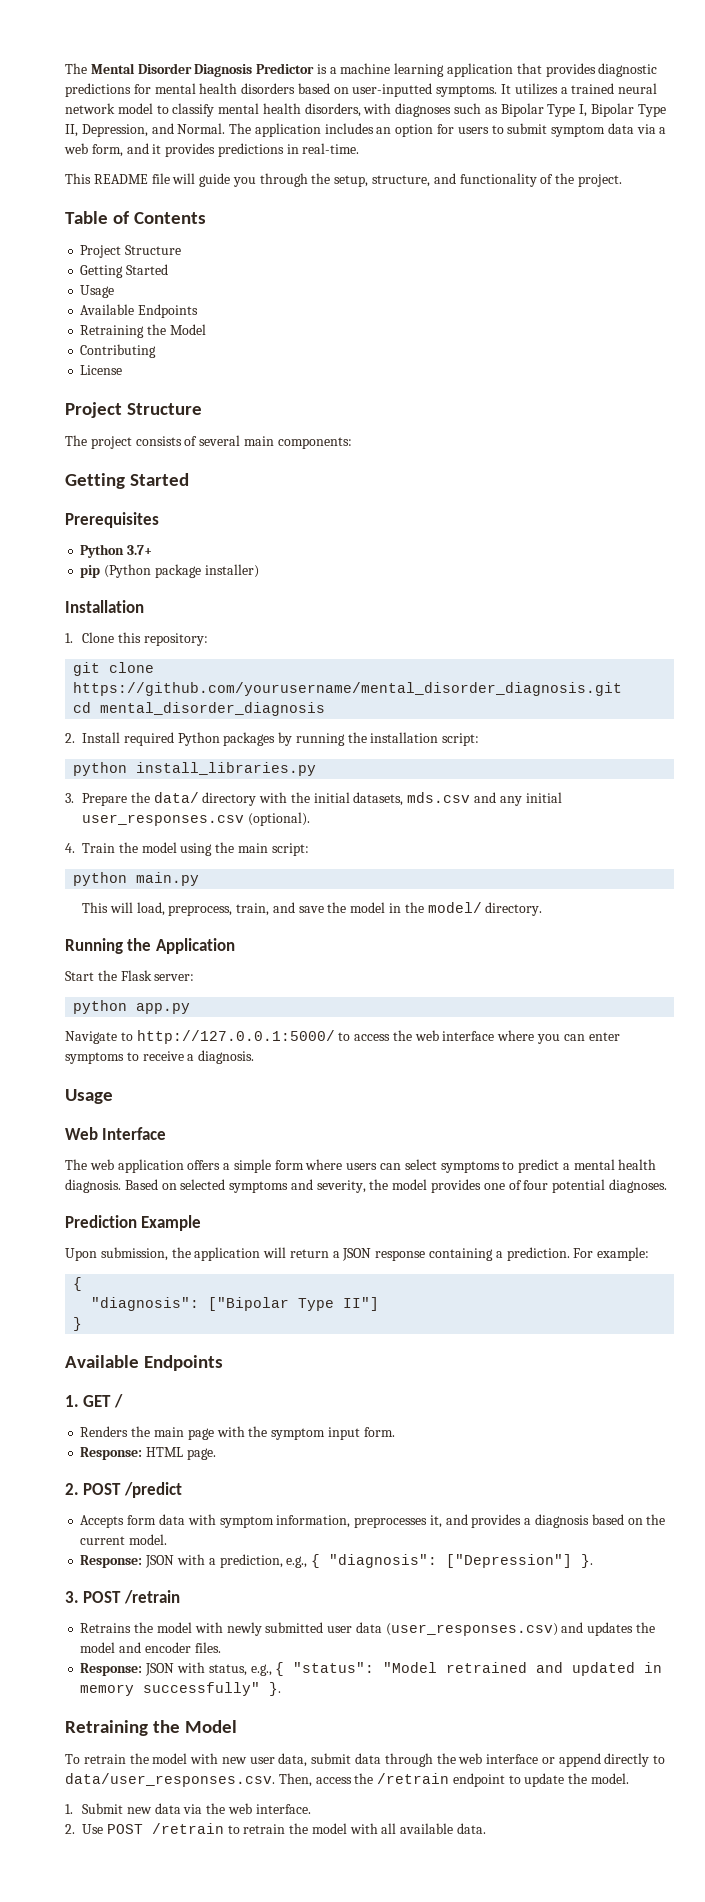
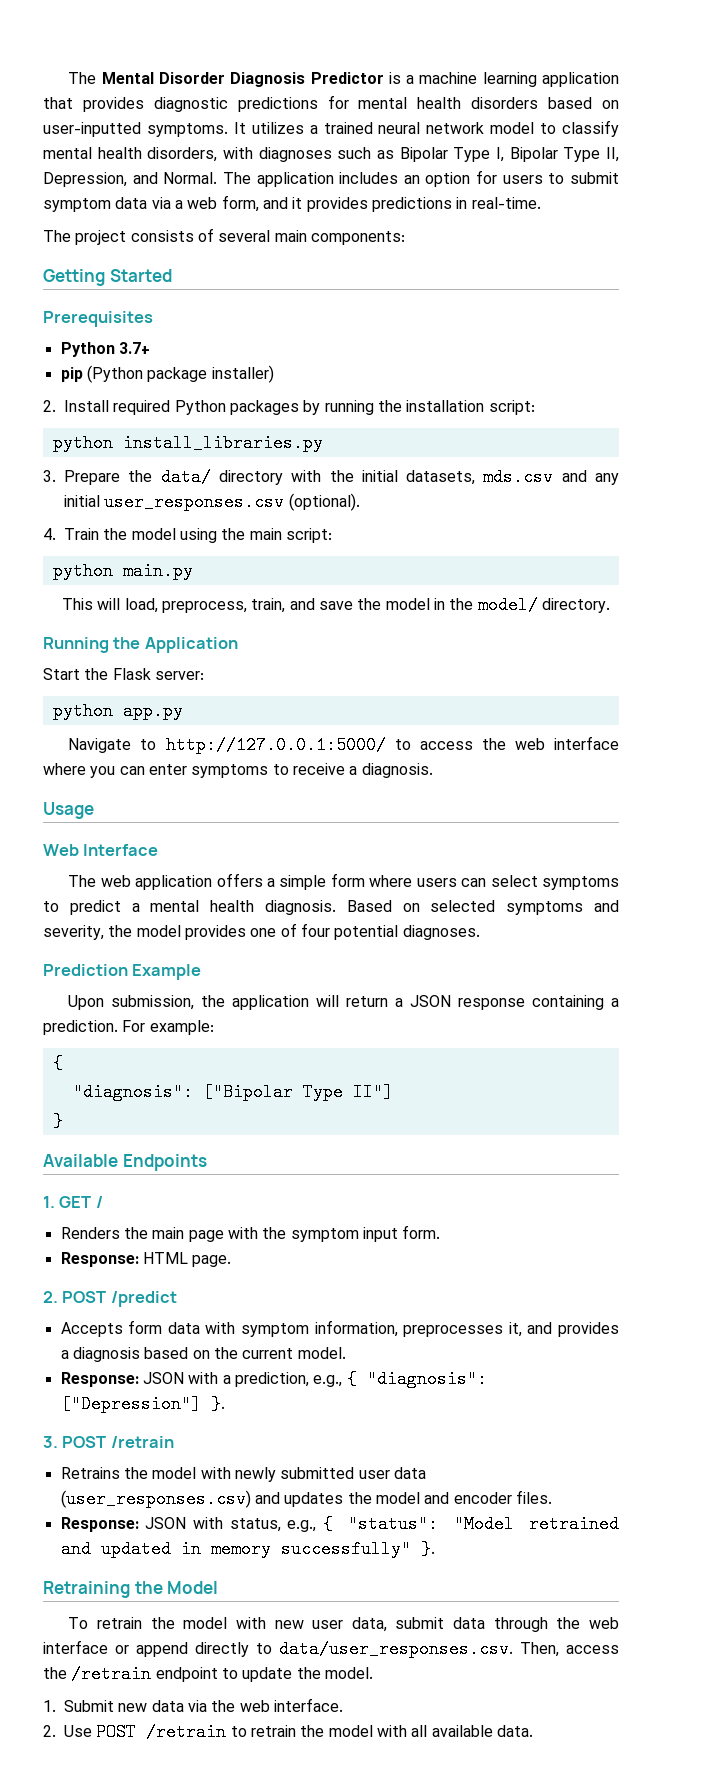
[65,173,622,187] [65,211,206,224] [80,245,182,258] [80,264,169,278] [80,285,115,298] [80,304,199,318] [80,324,206,338] [80,344,157,358] [80,365,123,375] [65,402,202,418] // This README file will guide you through the setup, structure, and functionality of the project. // Table of Contents // Project Structure // Getting Started // Usage // Available Endpoints // Retraining the Model // Contributing // License // Project Structure -> (541, 203) none
[65,600,144,613] [65,632,208,646] [73,662,155,676] [73,682,623,696] [73,702,326,716] // Installation // 1. Clone this repository: // git clone https://github.com/yourusername/mental_disorder_diagnosis.git // cd mental_disorder_diagnosis -> (274, 374) none

